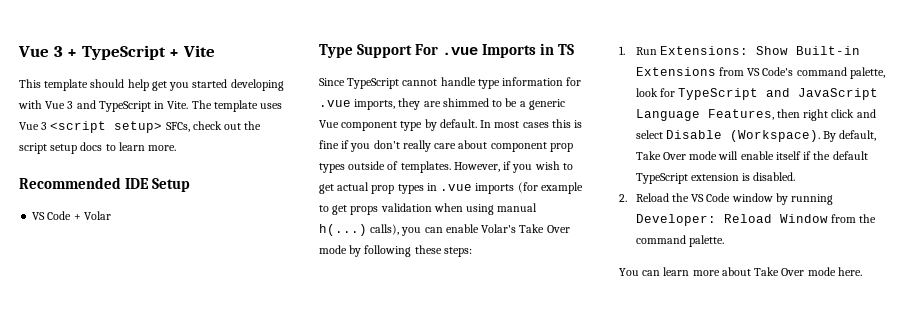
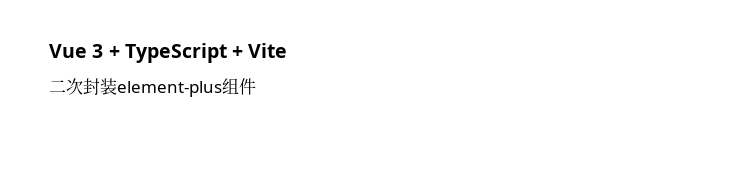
[19,79,284,91] [18,100,283,112] [19,121,262,133] [19,142,177,154] [19,177,191,192] [32,211,111,220] [319,43,575,58] [319,77,582,89] [319,98,565,110] [319,119,583,131] [319,140,573,152] [319,161,573,173] [319,182,583,194] [319,203,538,215] [319,224,570,236] [319,245,472,257] [619,46,860,55] [635,67,885,79] [635,88,879,100] [635,109,876,121] [635,130,877,142] [635,151,868,160] [635,172,796,184] [619,193,834,205] [635,214,877,226] [635,235,724,247] [619,267,862,276] This template should help get you started developing with Vue 3 and TypeScript in Vite. The template uses Vue 3 <script setup> SFCs, check out the script setup docs to learn more. // Recommended IDE Setup // VS Code + Volar // Type Support For .vue Imports in TS // Since TypeScript cannot handle type information for .vue imports, they are shimmed to be a generic Vue component type by default. In most cases this is fine if you don't really care about component prop types outside of templates. However, if you wish to get actual prop types in .vue imports (for example to get props validation when using manual h(...) calls), you can enable Volar's Take Over mode by following these steps: // 1. Run Extensions: Show Built-in Extensions from VS Code's command palette, look for TypeScript and JavaScript Language Features, then right click and select Disable (Workspace). By default, Take Over mode will enable itself if the default TypeScript extension is disabled. // 2. Reload the VS Code window by running Developer: Reload Window from the command palette. // You can learn more about Take Over mode here. -> [49,78,256,97] 二次封装element-plus组件

